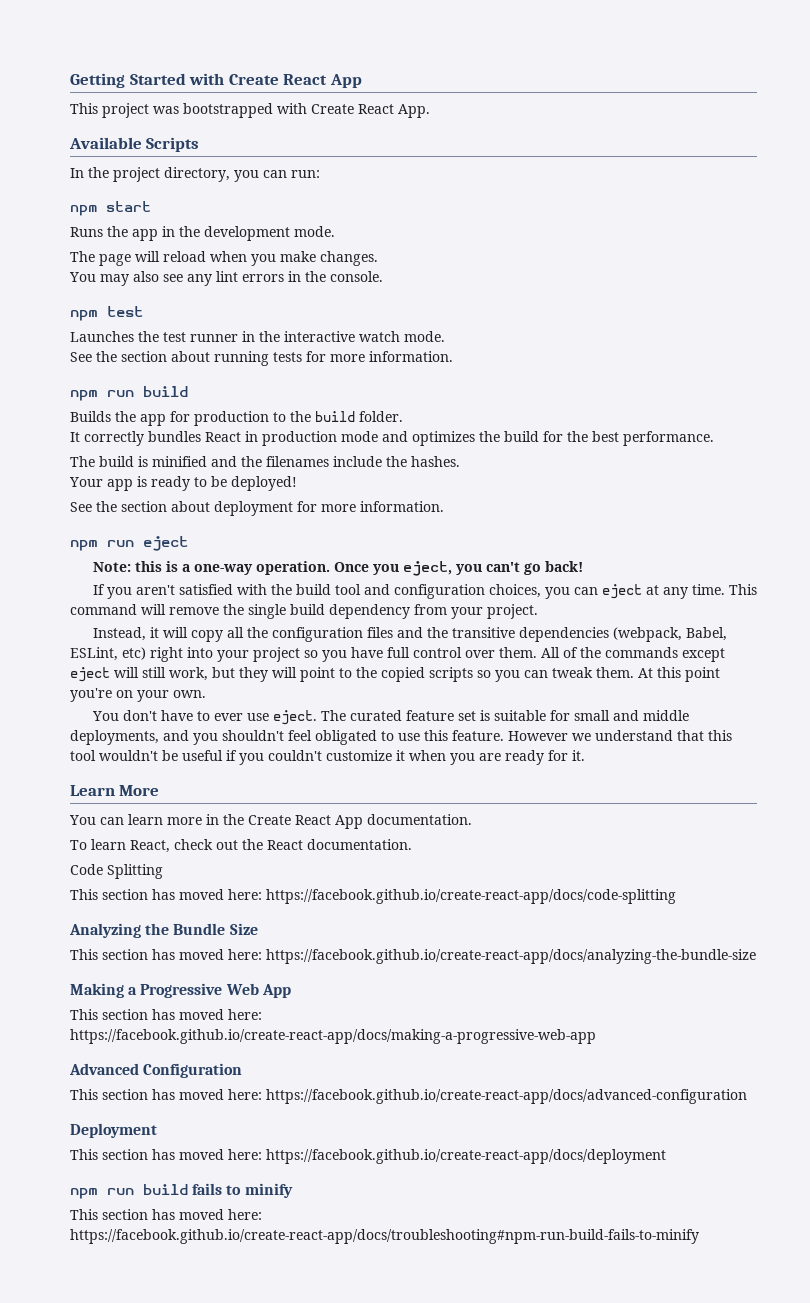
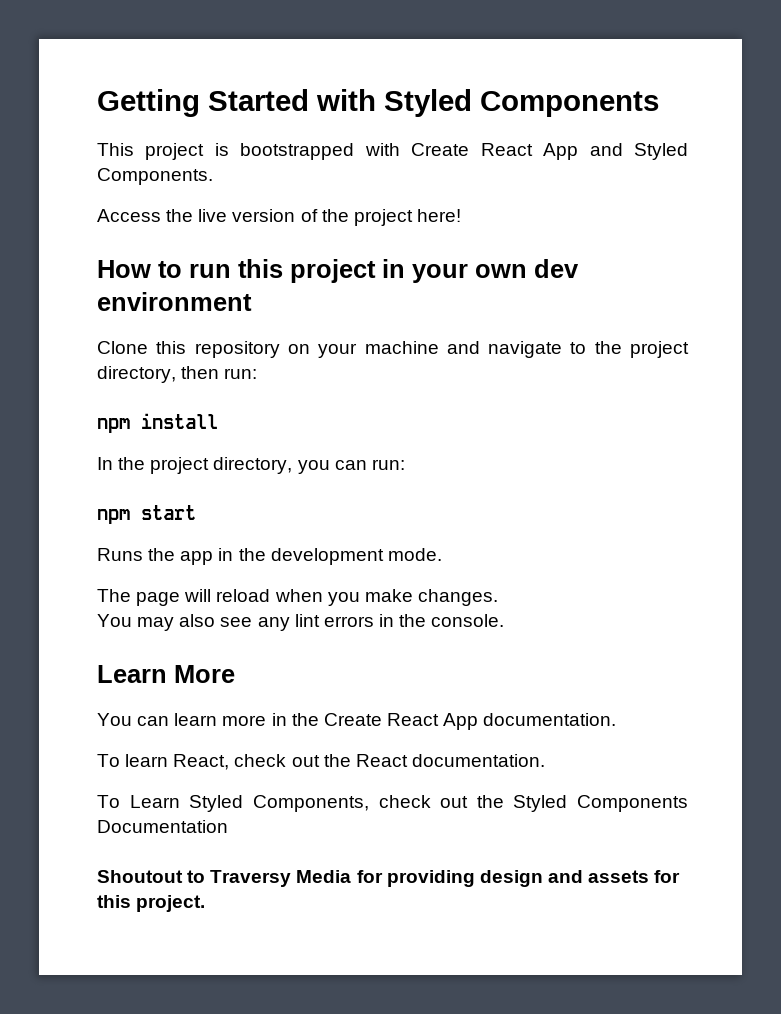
[228,74,362,88] [70,103,430,118] [69,137,200,152] Create React App // This project was bootstrapped with Create React App. // Available Scripts -> [384,89,659,117] [97,143,688,160] [97,168,213,185] [97,209,461,226] [97,259,579,283] [97,292,252,311] [97,341,689,358] [97,366,258,383] [97,413,218,433] Styled Components // This project is bootstrapped with Create React App and Styled Components. // Access the live version of the project here! // How to run this project in your own dev environment // Clone this repository on your machine and navigate to the project directory, then run: // npm install
[70,306,143,321] [70,331,445,342] [70,351,453,366] [70,386,188,401] [70,411,403,426] [70,431,714,446] [70,456,460,467] [69,476,297,491] [70,501,444,516] [70,536,188,551] [92,561,583,576] [92,584,757,599] [70,604,538,619] [92,627,727,642] [70,647,725,662] [70,667,720,682] [70,688,206,702] [91,710,689,725] [70,730,732,745] [70,750,585,765] // npm test // Launches the test runner in the interactive watch mode. // See the section about running tests for more information. // npm run build // Builds the app for production to the build folder. // It correctly bundles React in production mode and optimizes the build for the best performance. // The build is minified and the filenames include the hashes. // Your app is ready to be deployed! // See the section about deployment for more information. // npm run eject // Note: this is a one-way operation. Once you eject, you can't go back! // If you aren't satisfied with the build tool and configuration choices, you can eject at any time. This command will remove the single build dependency from your project. // Instead, it will copy all the configuration files and the transitive dependencies (webpack, Babel, ESLint, etc) right into your project so you have full control over them. All of the commands except eject will still work, but they will point to the copied scripts so you can tweak them. At this point you're on your own. // You don't have to ever use eject. The curated feature set is suitable for small and middle deployments, and you shouldn't feel obligated to use this feature. However we understand that this tool wouldn't be useful if you couldn't customize it when you are ready for it. -> (505, 620) none
[70,864,163,879] [70,889,676,904] [69,923,258,938] [70,949,756,964] [70,983,291,998] [70,1009,262,1020] [70,1029,596,1044] [69,1063,243,1078] [70,1089,747,1104] [70,1123,157,1138] [70,1149,666,1164] [70,1183,293,1199] [70,1209,262,1220] [70,1229,699,1244] Code Splitting // This section has moved here: https://facebook.github.io/create-react-app/docs/code-splitting // Analyzing the Bundle Size // This section has moved here: https://facebook.github.io/create-react-app/docs/analyzing-the-bundle-size // Making a Progressive Web App // This section has moved here: https://facebook.github.io/create-react-app/docs/making-a-progressive-web-app // Advanced Configuration // This section has moved here: https://facebook.github.io/create-react-app/docs/advanced-configuration // Deployment // This section has moved here: https://facebook.github.io/create-react-app/docs/deployment // npm run build fails to minify // This section has moved here: https://facebook.github.io/create-react-app/docs/troubleshooting#npm-run-build-fails-to-minify -> [97,795,688,812] [97,820,228,833] [97,870,681,887] [97,895,206,912] To Learn Styled Components, check out the Styled Components Documentation // Shoutout to Traversy Media for providing design and assets for this project.

